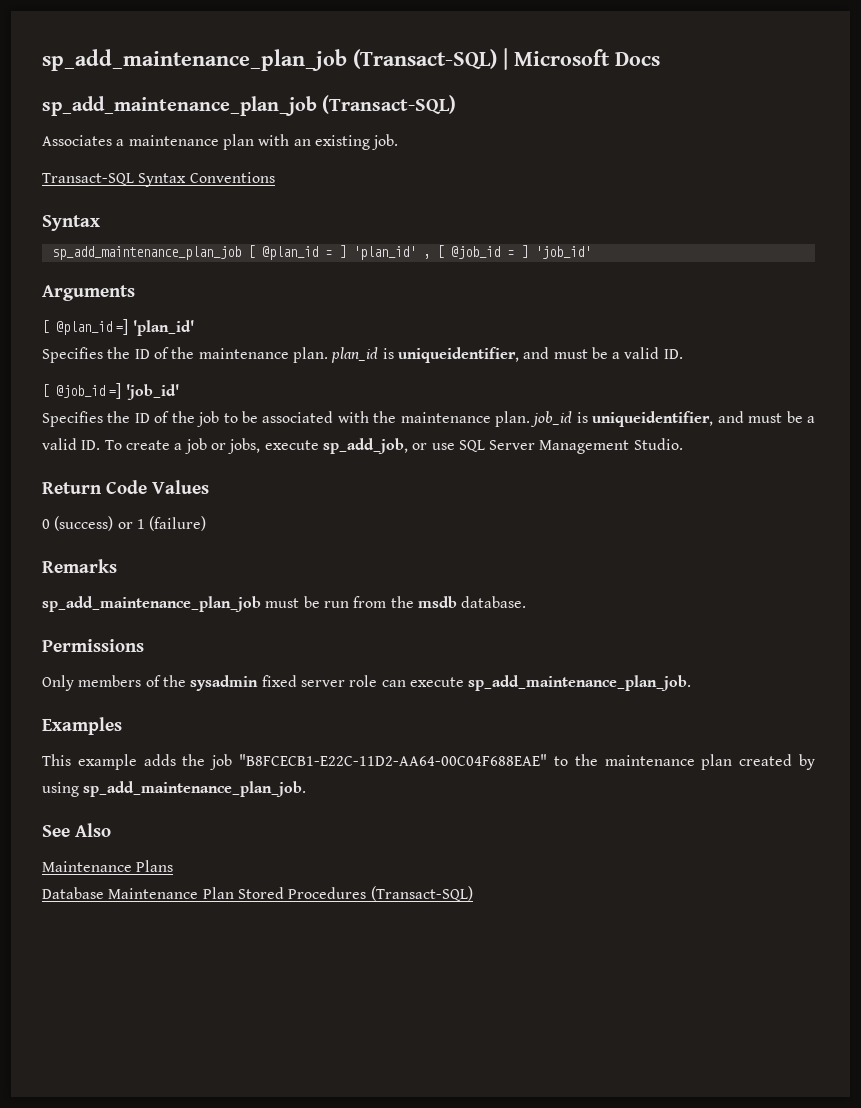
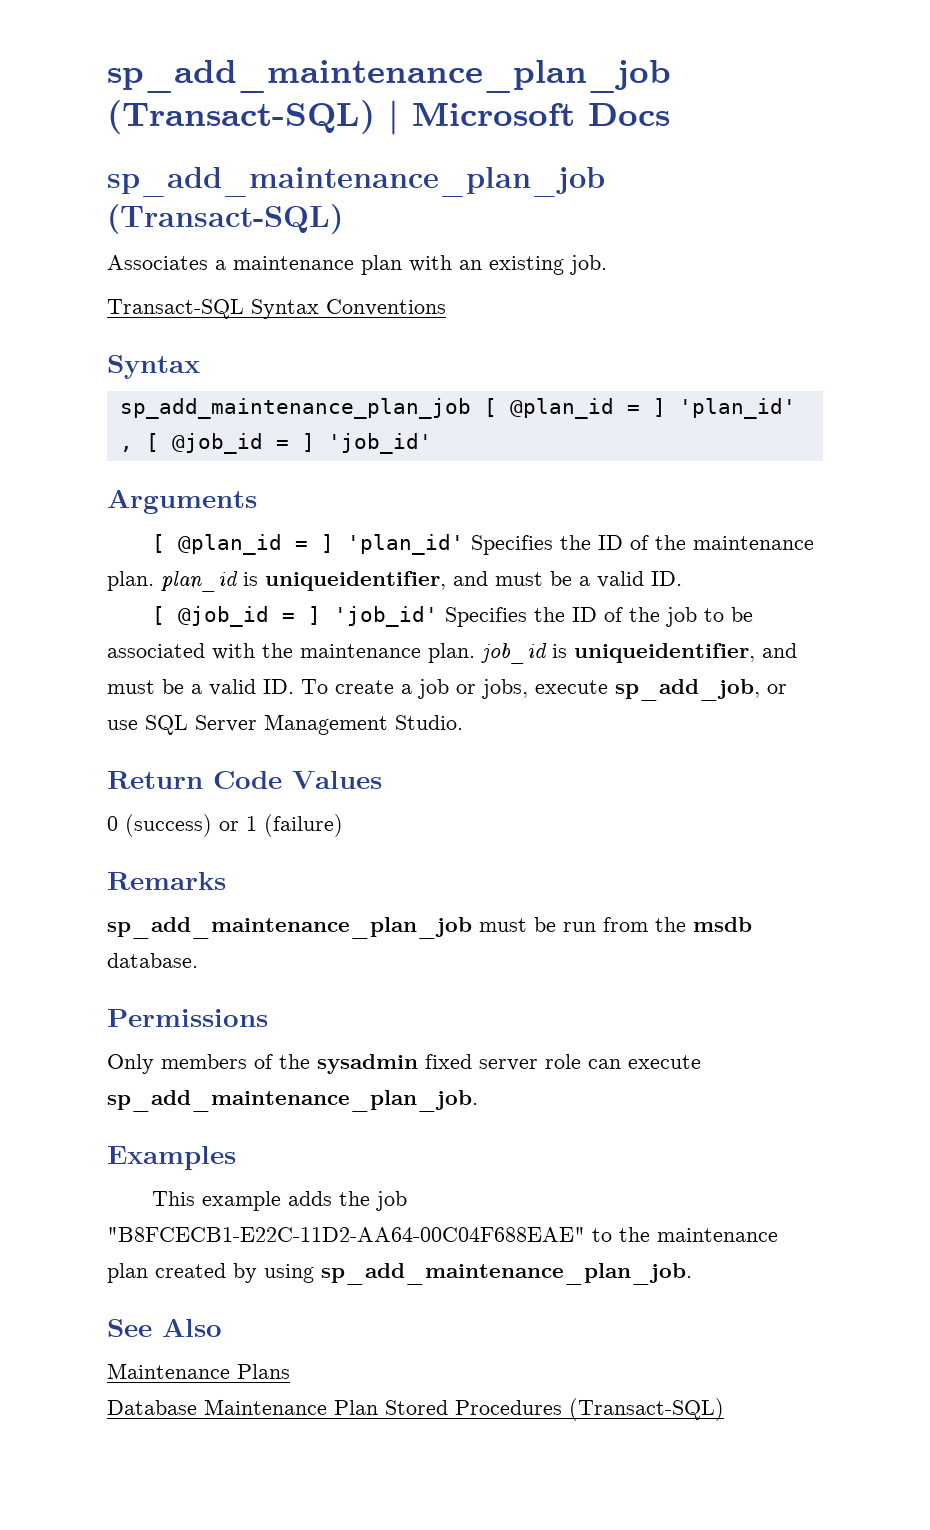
[116,319,194,336] =] 'plan_id' // -> [295,534,465,555] = ] 'plan_id'
[109,383,179,400] =] 'job_id' // -> [282,606,439,627] = ] 'job_id'

